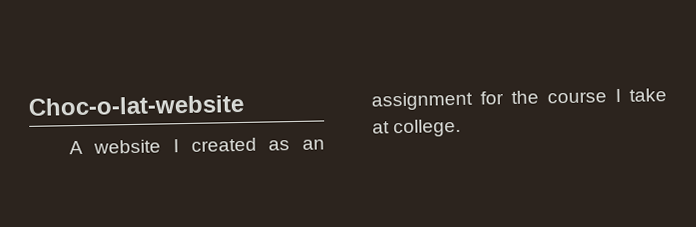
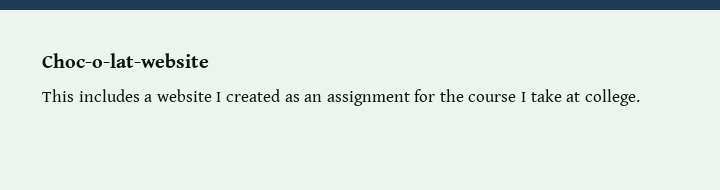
[68,140,83,155] A -> [42,89,153,102] This includes a

